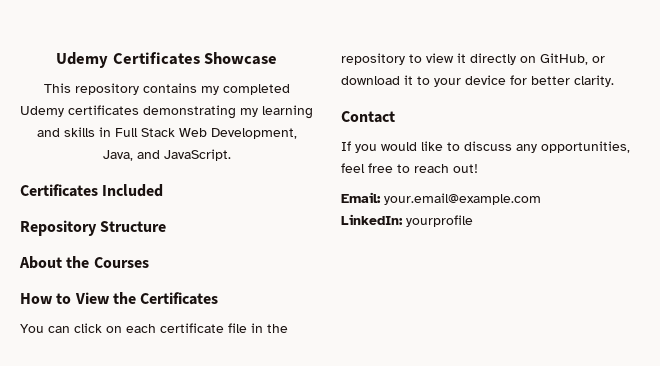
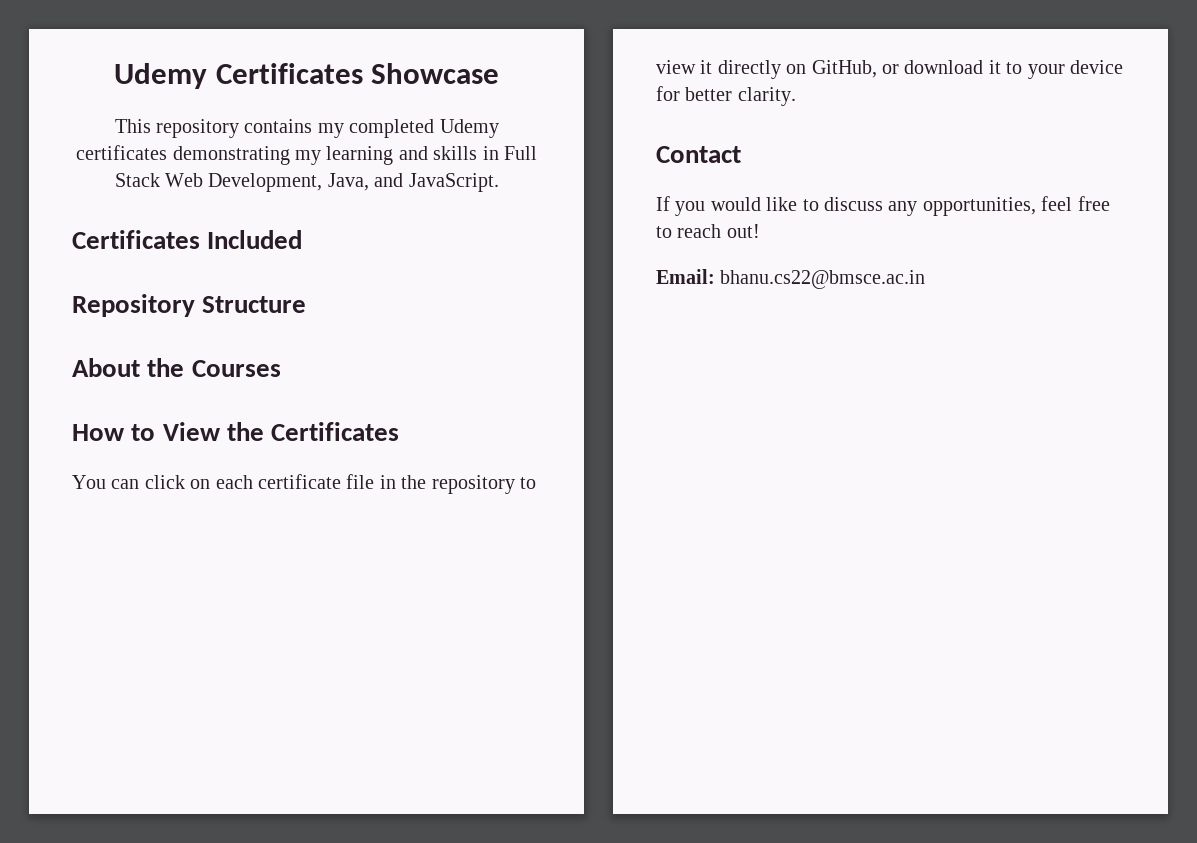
[384,193,541,205] [341,214,473,227] your.email@example.com // LinkedIn: yourprofile -> [720,270,926,289] bhanu.cs22@bmsce.ac.in

